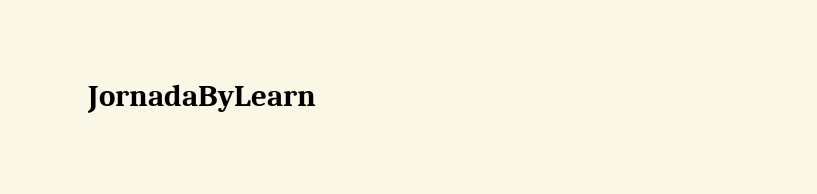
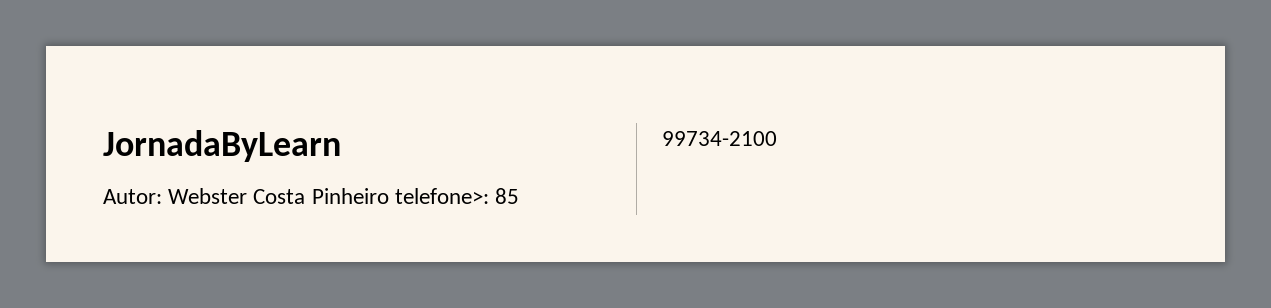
(316, 98) none -> [103,188,520,204] [662,131,777,146] // Autor: Webster Costa Pinheiro telefone>: 85 99734-2100

